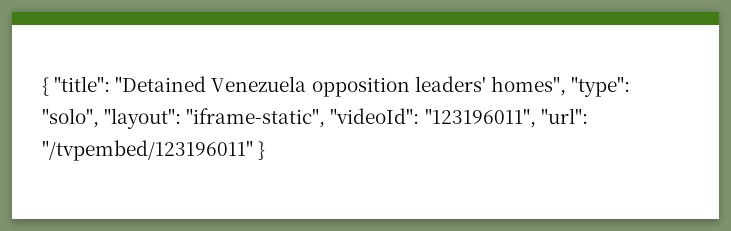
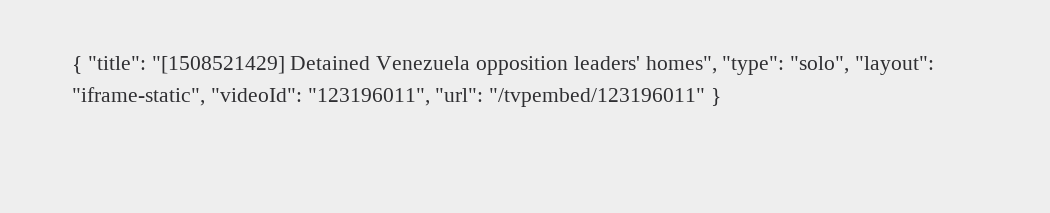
[115,76,207,92] "Detained -> [151,56,371,74] "[1508521429] Detained

